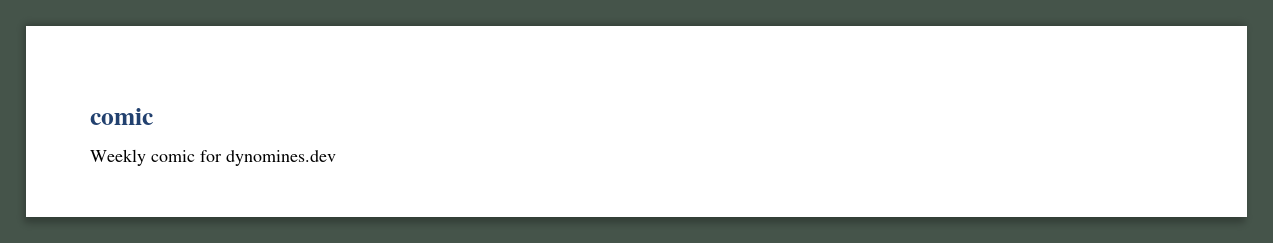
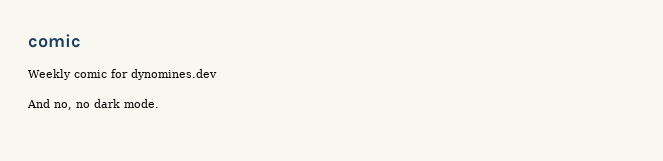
(336, 158) none -> [27,99,159,110] // And no, no dark mode.

